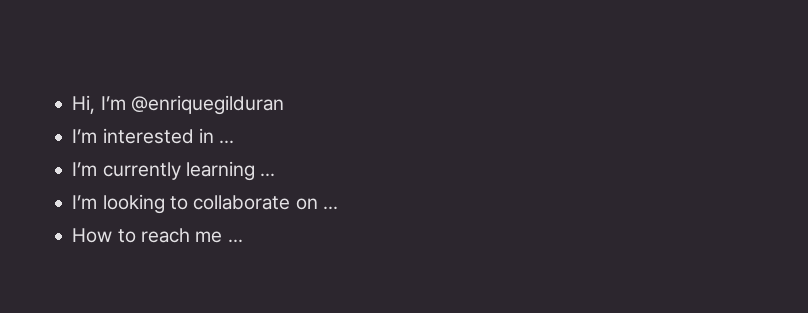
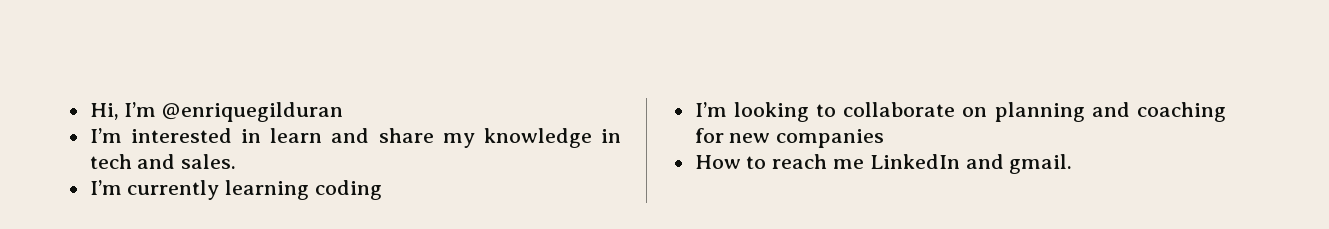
[219,140,235,144] ... -> [270,128,621,148] [89,154,237,169] learn and share my knowledge in tech and sales.
[260,173,276,177] ... -> [315,180,383,200] coding
[322,206,338,210] ... -> [994,102,1226,122] [694,128,885,148] planning and coaching for new companies
[227,239,243,243] ... -> [869,154,1073,174] LinkedIn and gmail.

